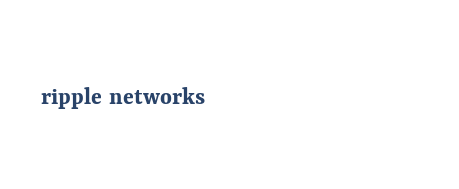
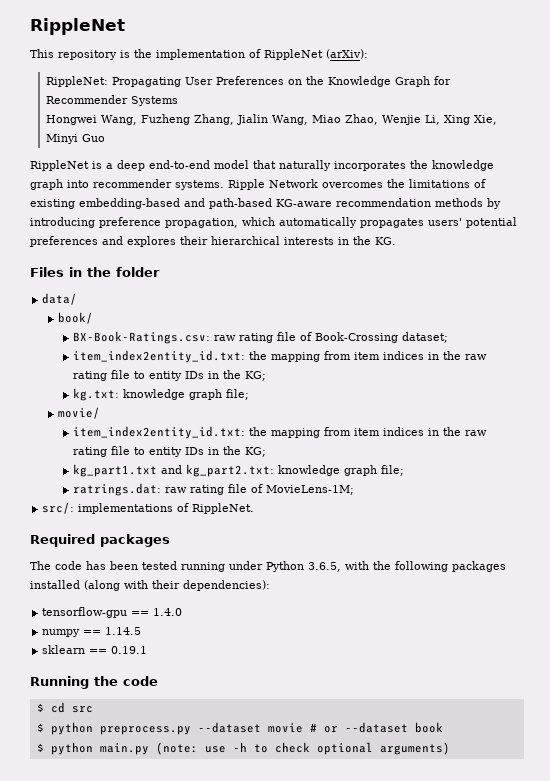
[41,87,205,109] ripple networks -> [30,18,125,35] [30,49,368,60] [45,76,451,87] [45,95,178,106] [45,114,497,125] [45,134,105,144] [30,160,494,171] [30,179,486,190] [30,198,501,209] [30,217,517,228] [30,236,396,247] [30,267,160,277] [42,293,78,305] [57,312,93,324] [73,331,449,344] [73,350,488,363] [73,370,267,381] [73,388,250,401] [57,407,100,419] [73,426,488,439] [73,446,267,457] [73,464,405,477] [73,483,355,496] [42,502,255,514] [30,534,170,547] [30,561,506,572] [30,580,270,591] [42,607,183,618] [42,627,142,637] [42,645,148,654] [30,676,158,689] [36,702,93,713] [36,722,443,735] [36,742,450,755] RippleNet // This repository is the implementation of RippleNet (arXiv): // RippleNet: Propagating User Preferences on the Knowledge Graph for Recommender Systems // Hongwei Wang, Fuzheng Zhang, Jialin Wang, Miao Zhao, Wenjie Li, Xing Xie, Minyi Guo // RippleNet is a deep end-to-end model that naturally incorporates the knowledge graph into recommender systems. Ripple Network overcomes the limitations of existing embedding-based and path-based KG-aware recommendation methods by introducing preference propagation, which automatically propagates users' potential preferences and explores their hierarchical interests in the KG. // Files in the folder // data/ // book/ // BX-Book-Ratings.csv: raw rating file of Book-Crossing dataset; // item_index2entity_id.txt: the mapping from item indices in the raw rating file to entity IDs in the KG; // kg.txt: knowledge graph file; // movie/ // item_index2entity_id.txt: the mapping from item indices in the raw rating file to entity IDs in the KG; // kg_part1.txt and kg_part2.txt: knowledge graph file; // ratrings.dat: raw rating file of MovieLens-1M; // src/: implementations of RippleNet. // Required packages // The code has been tested running under Python 3.6.5, with the following packages installed (along with their dependencies): // tensorflow-gpu == 1.4.0 // numpy == 1.14.5 // sklearn == 0.19.1 // Running the code // $ cd src // $ python preprocess.py --dataset movie # or --dataset book // $ python main.py (note: use -h to check optional arguments)

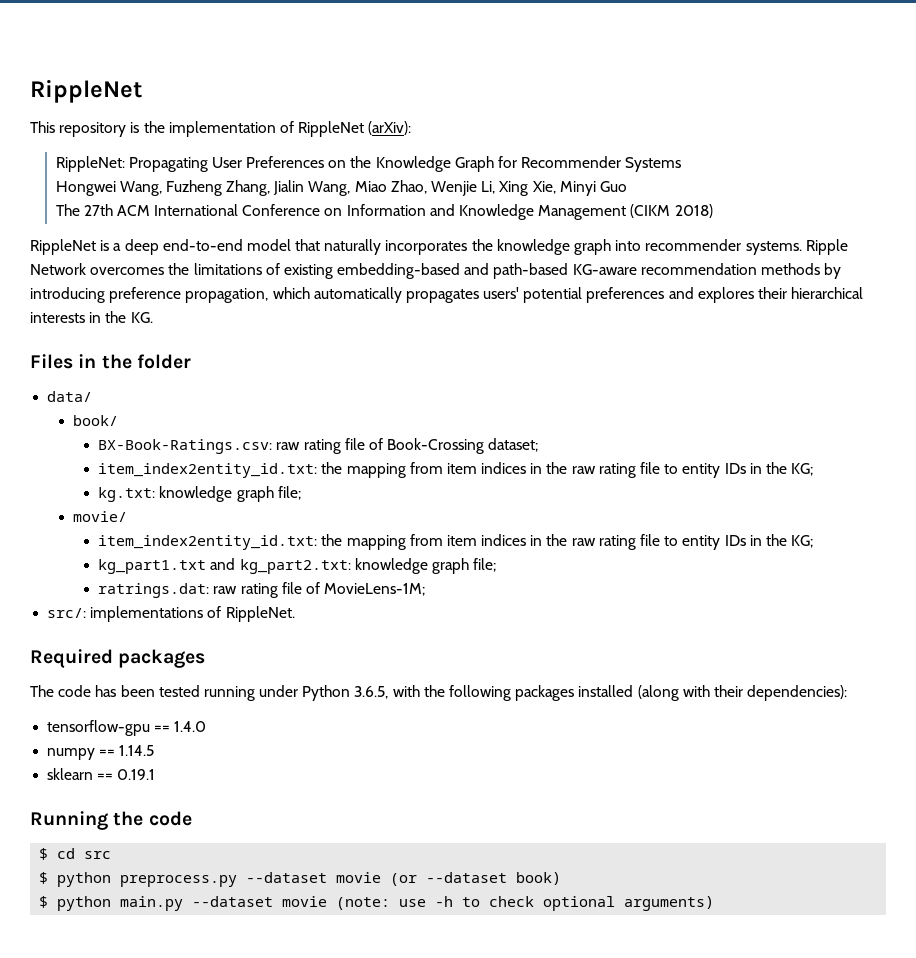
(105, 138) none -> [55,204,713,220] // The 27th ACM International Conference on Information and Knowledge Management (CIKM 2018)
[309,722,443,733] # or --dataset book -> [390,872,562,886] (or --dataset book)
(149, 749) none -> [192,896,328,907] --dataset movie

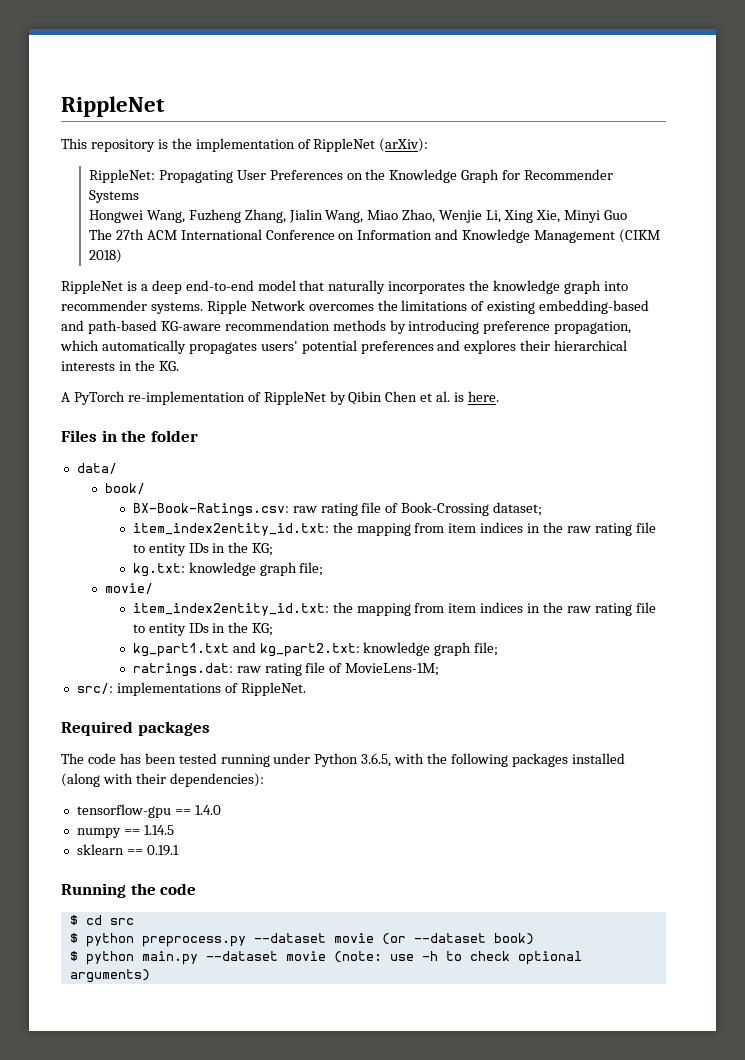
(153, 317) none -> [61,391,500,405] // A PyTorch re-implementation of RippleNet by Qibin Chen et al. is here.

